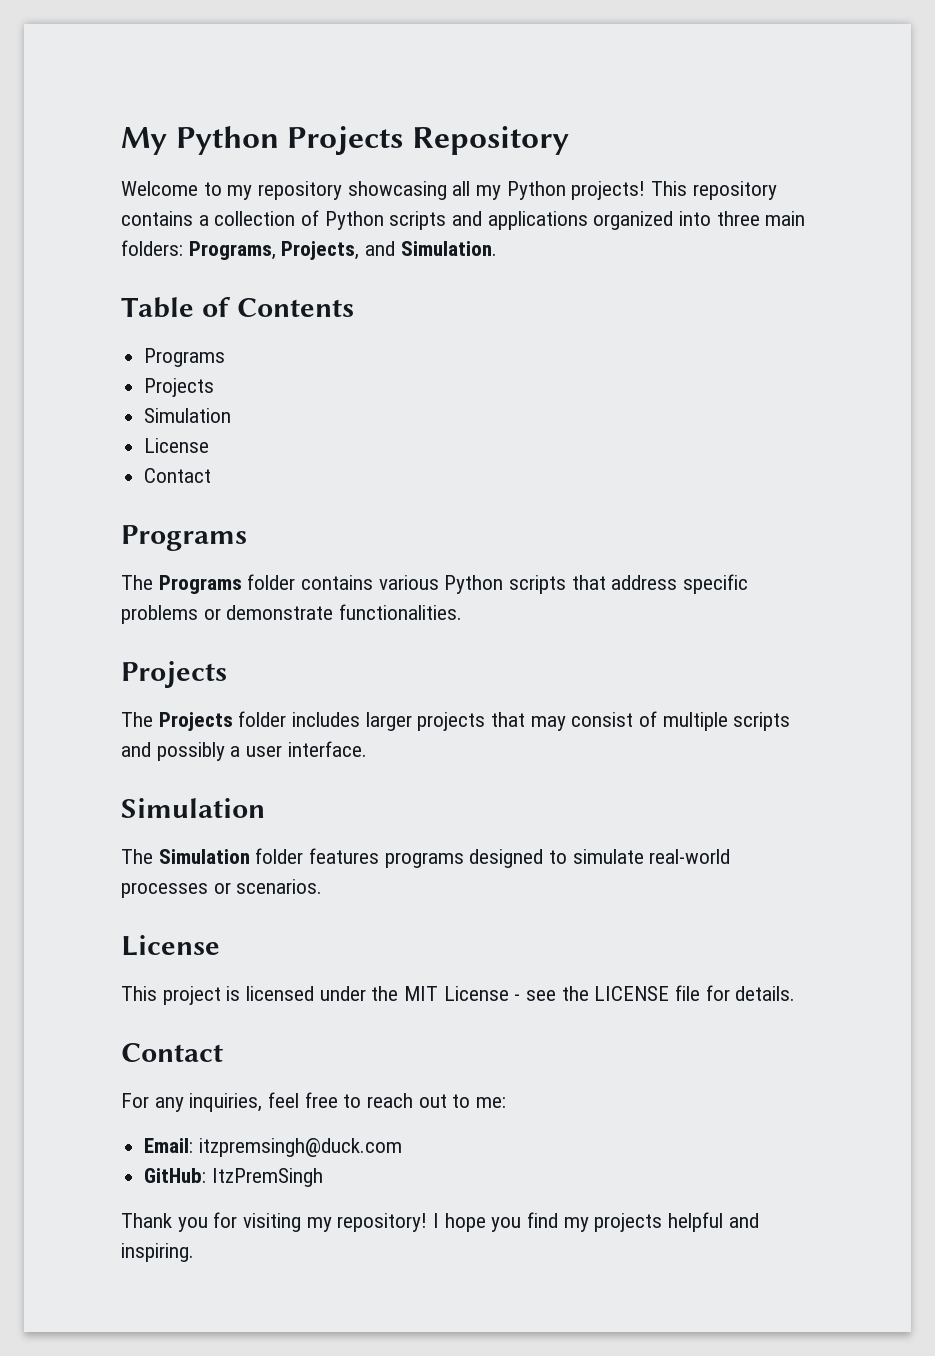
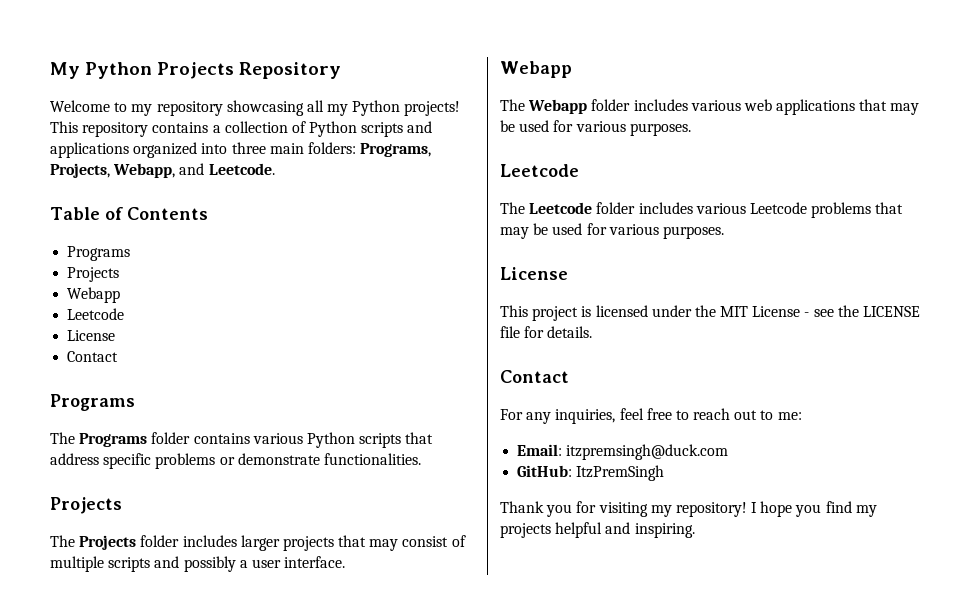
[365,241,497,256] and Simulation. -> [113,163,275,178] Webapp, and Leetcode.
[144,408,232,423] Simulation -> [67,287,121,303] [67,308,125,320] Webapp // Leetcode
[121,798,265,818] [121,848,731,868] [121,879,323,898] Simulation // The Simulation folder features programs designed to simulate real-world processes or scenarios. -> [500,61,572,78] [500,99,920,115] [500,120,691,136] [500,164,579,177] [500,202,904,218] [500,223,724,239] Webapp // The Webapp folder includes various web applications that may be used for various purposes. // Leetcode // The Leetcode folder includes various Leetcode problems that may be used for various purposes.

